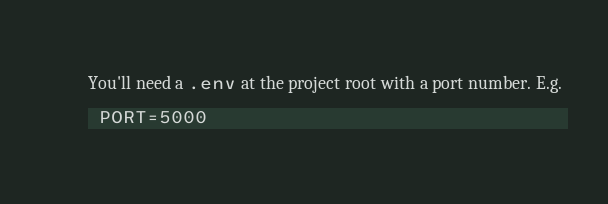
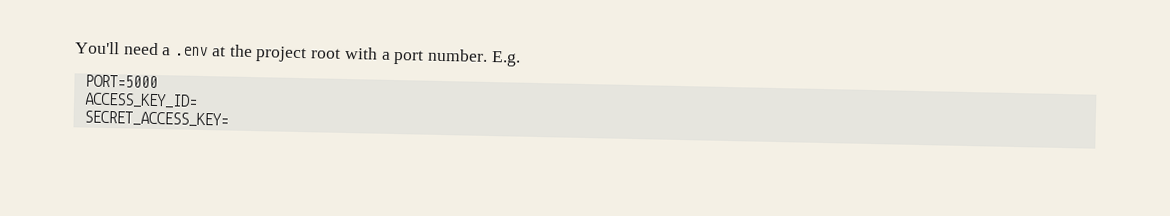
(207, 117) none -> [83,92,198,109] [83,110,229,128] // ACCESS_KEY_ID= // SECRET_ACCESS_KEY=

